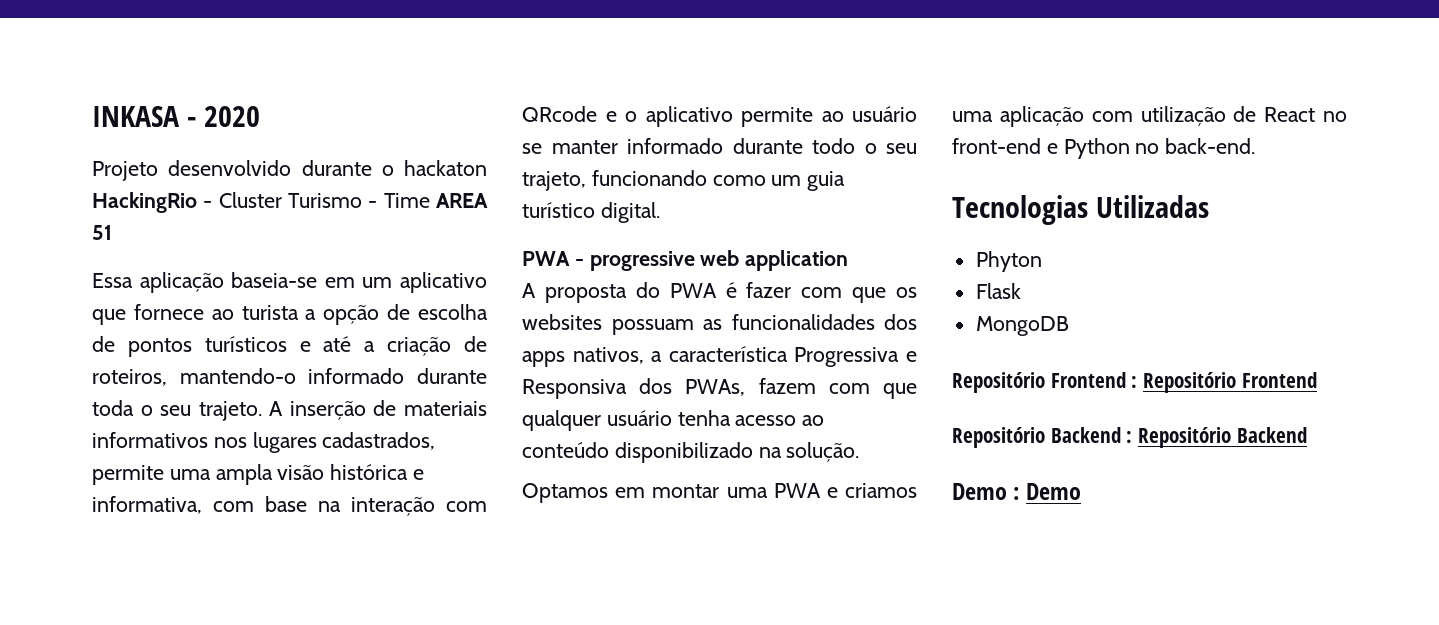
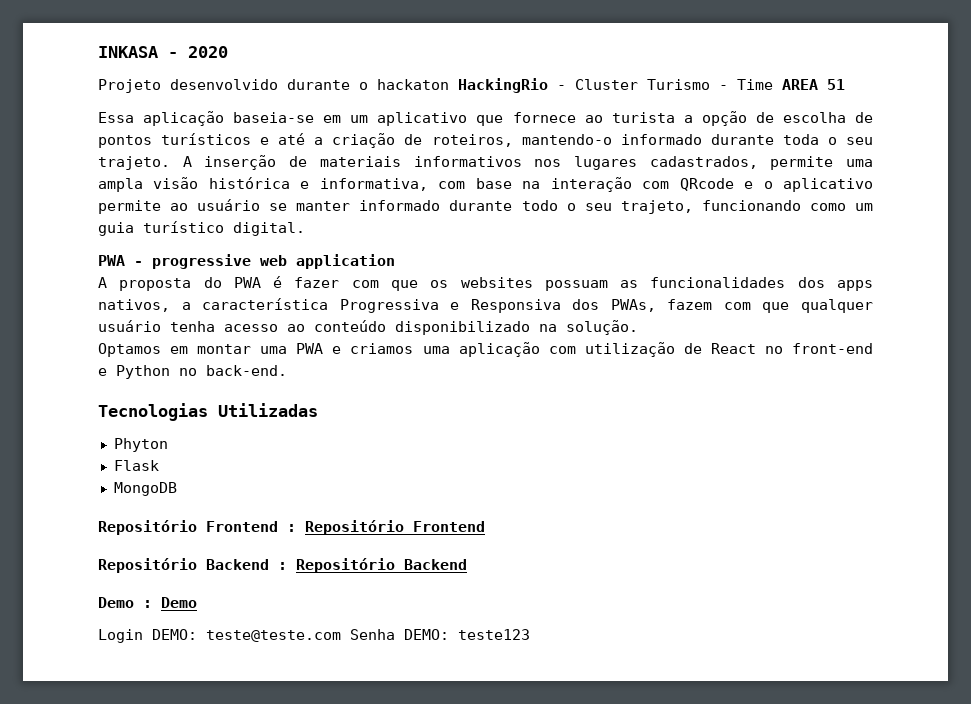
(1081, 491) none -> [98,629,530,643] // Login DEMO: teste@teste.com Senha DEMO: teste123

